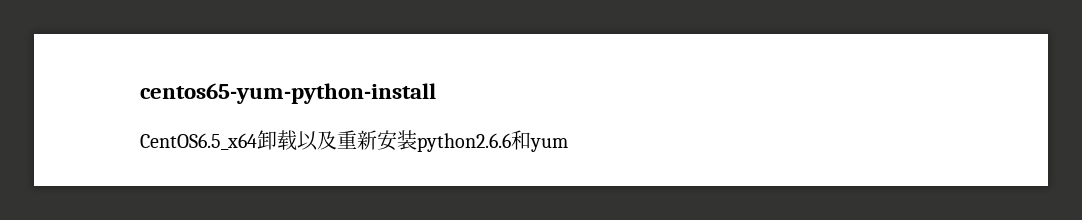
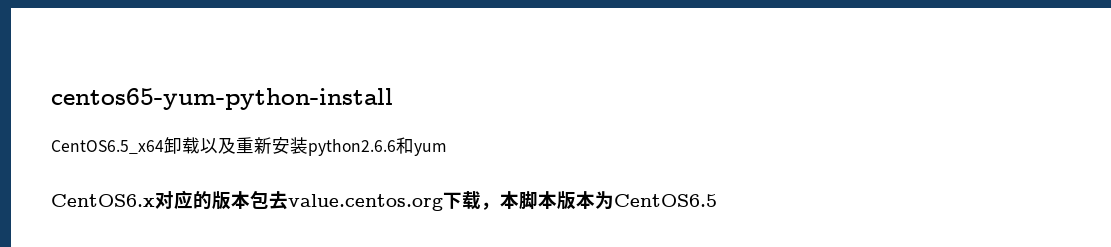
(568, 145) none -> [51,190,717,211] // CentOS6.x对应的版本包去value.centos.org下载，本脚本版本为CentOS6.5

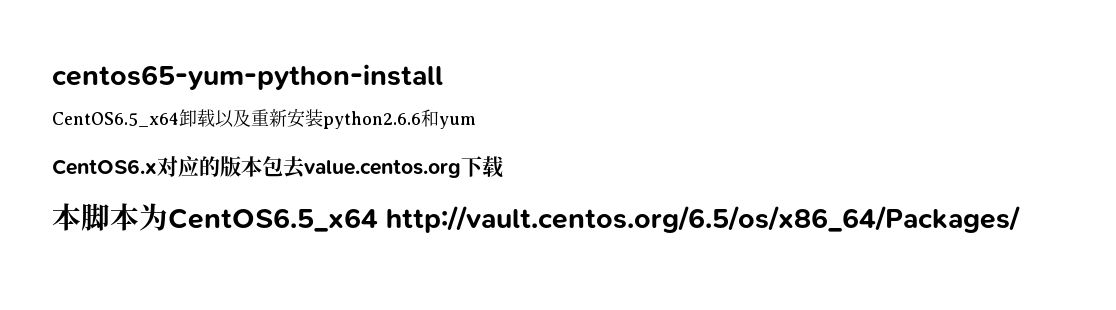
[481,191,717,210] ，本脚本版本为CentOS6.5 -> [52,203,1020,233] // 本脚本为CentOS6.5_x64 http://vault.centos.org/6.5/os/x86_64/Packages/

